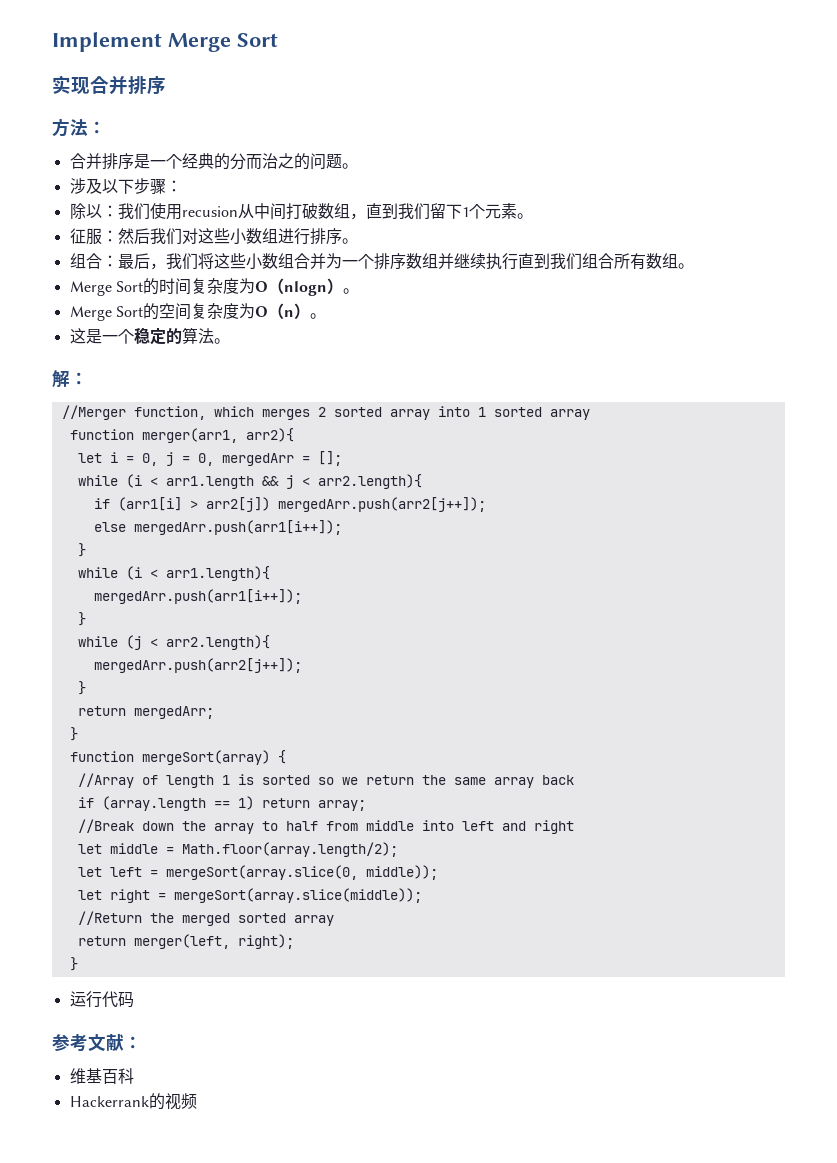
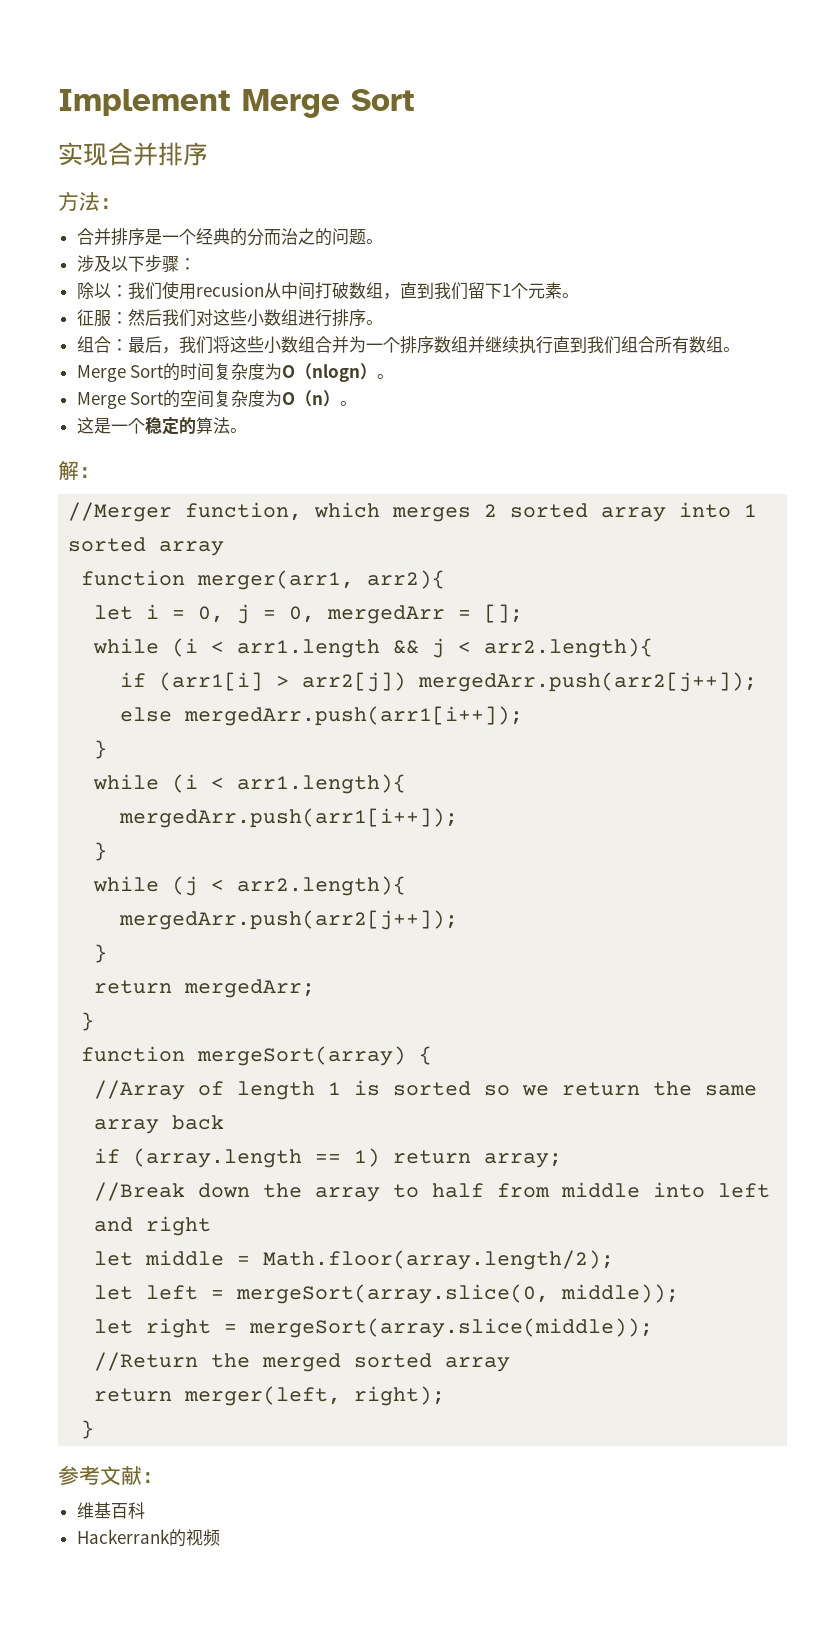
[69,991,134,1008] // 运行代码 -> (95, 1429) none

